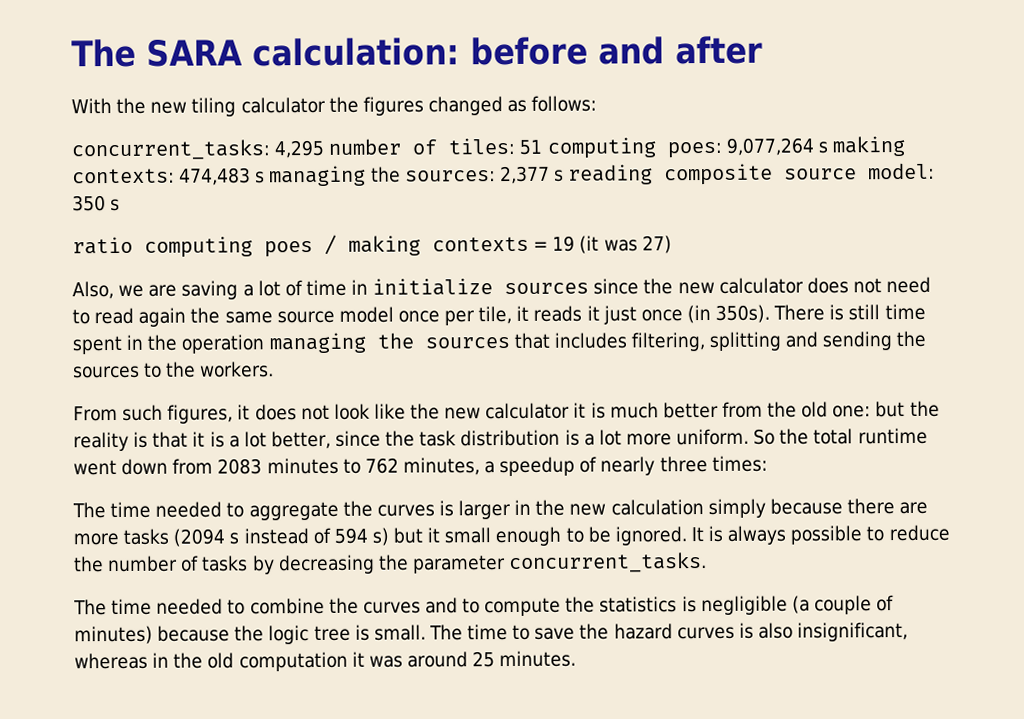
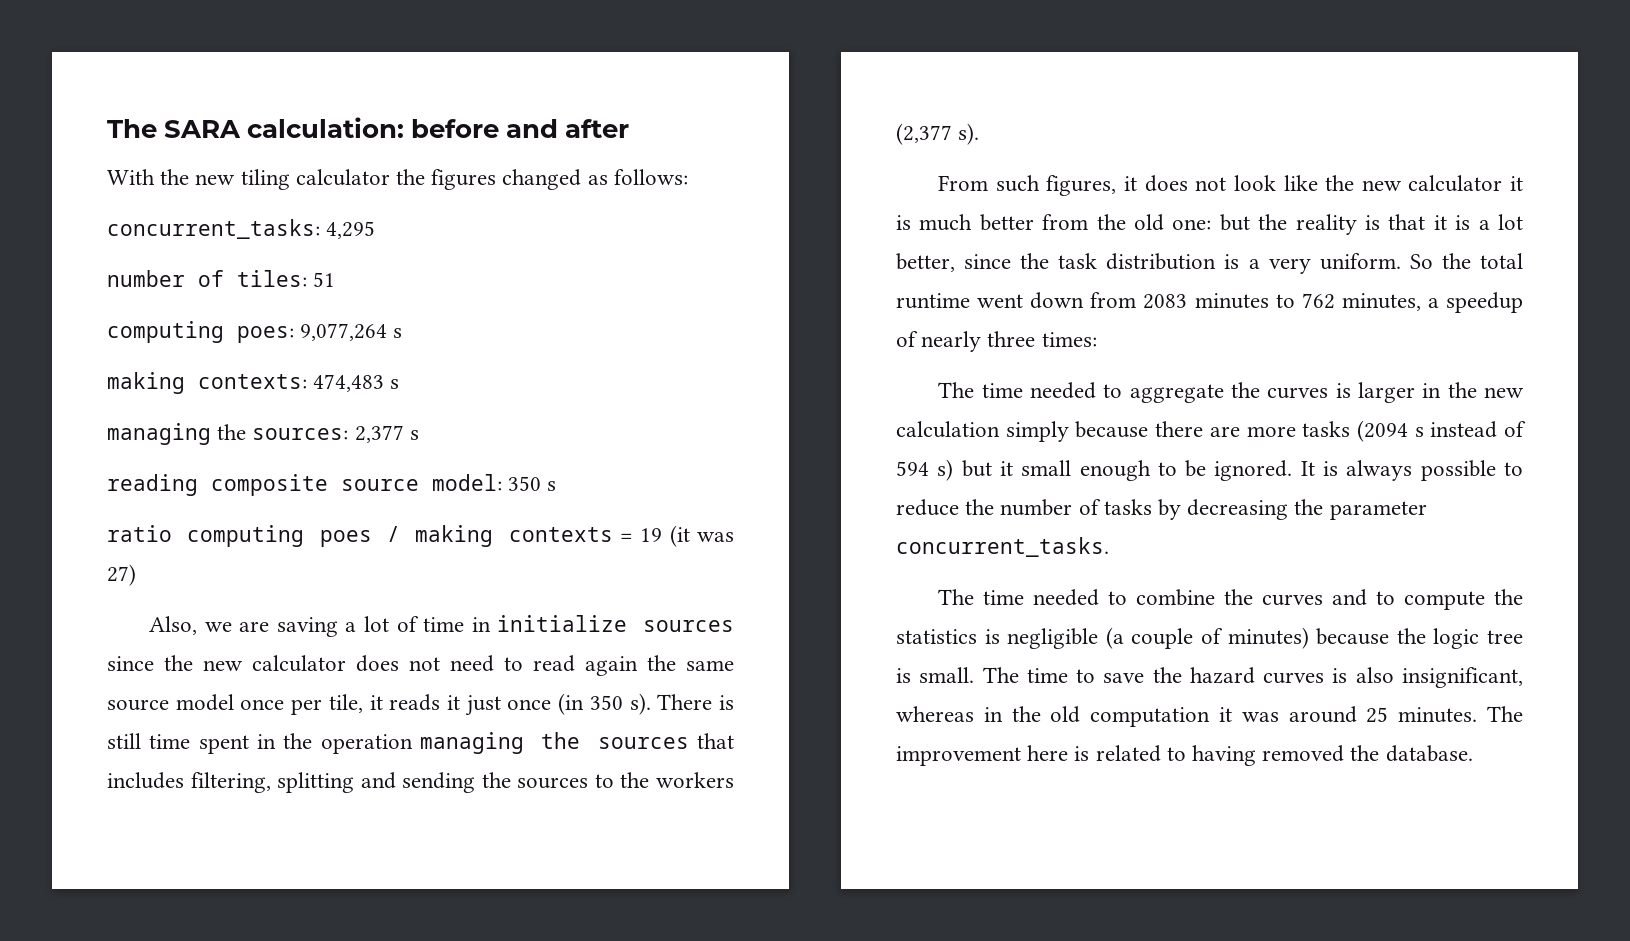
(325, 149) none -> (376, 230) //
(543, 147) none -> (336, 279) //
(828, 147) none -> (403, 333) //
(266, 177) none -> (400, 384) //
(564, 175) none -> (419, 435) //
[715,304,771,323] 350s). -> [589,693,651,715] 350 s).
[200,361,275,378] workers. -> [655,772,734,788] [896,123,980,145] workers (2,377 s).
[598,429,672,446] lot more -> [1268,258,1311,274] very
(577, 659) none -> [1487,706,1523,722] [896,745,1473,766] The improvement here is related to having removed the database.

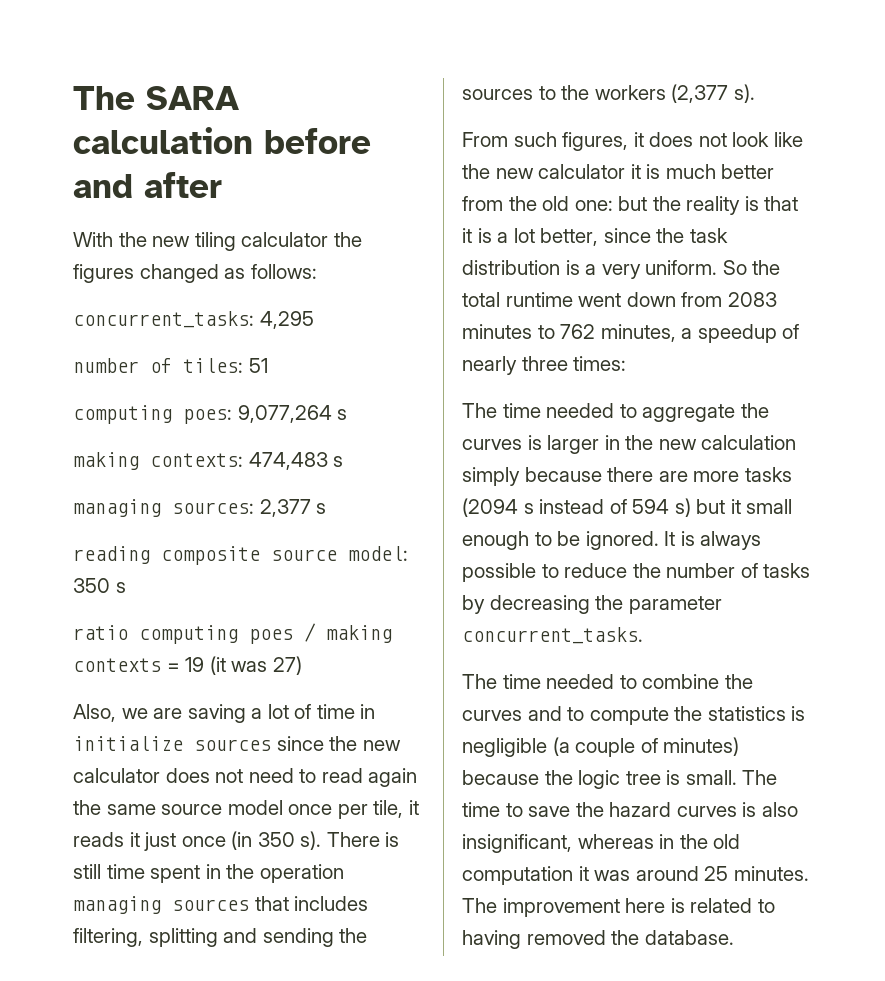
[247,117,405,138] calculation: -> [73,127,253,154] calculation
[217,424,247,440] the -> (161, 508) none
[541,732,581,749] the -> (161, 905) none

